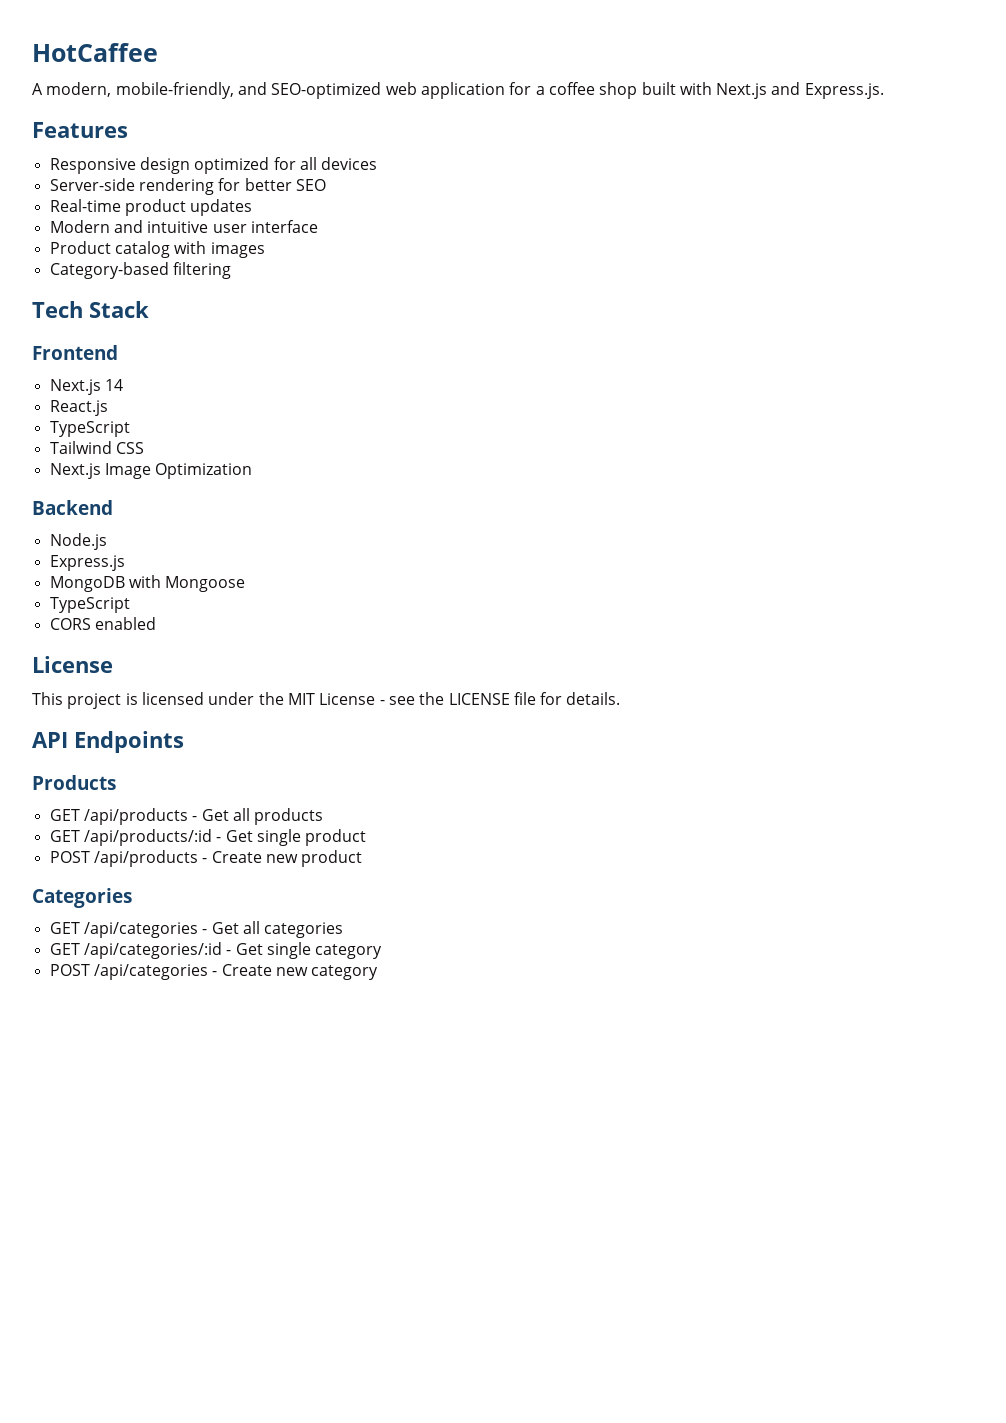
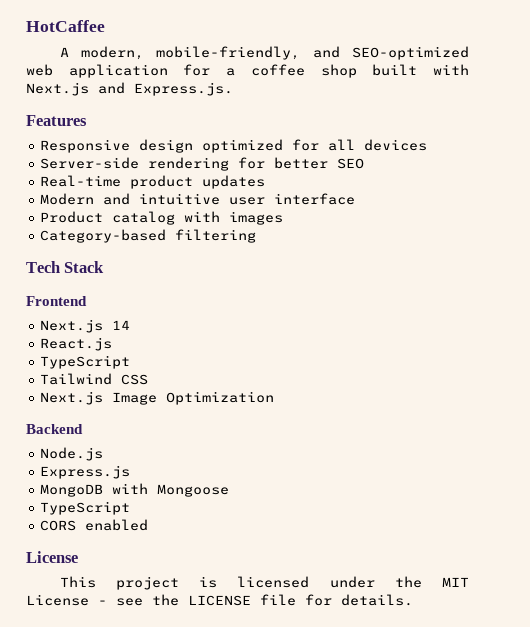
[32,731,184,753] [32,775,116,790] [49,808,324,825] [49,829,367,846] [49,850,363,867] [32,888,132,908] [49,921,344,938] [49,942,383,959] [49,964,379,980] // API Endpoints // Products // GET /api/products - Get all products // GET /api/products/:id - Get single product // POST /api/products - Create new product // Categories // GET /api/categories - Get all categories // GET /api/categories/:id - Get single category // POST /api/categories - Create new category -> (413, 600) none

